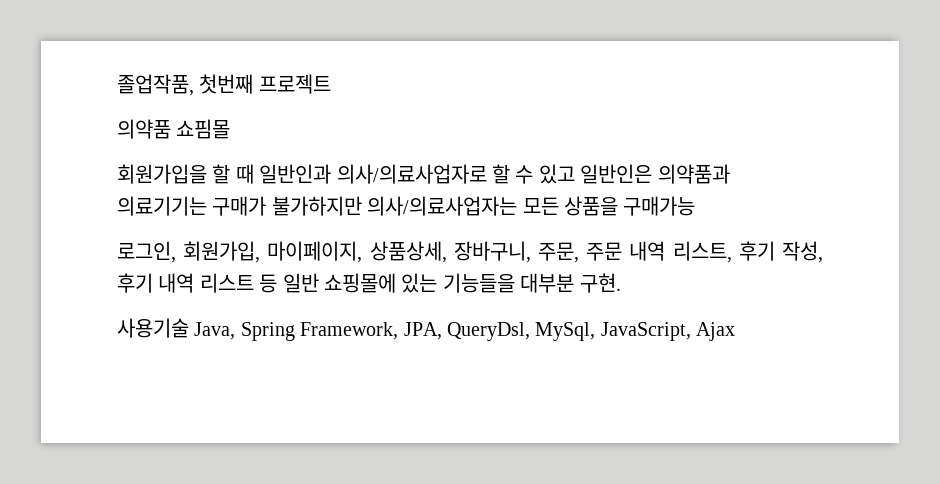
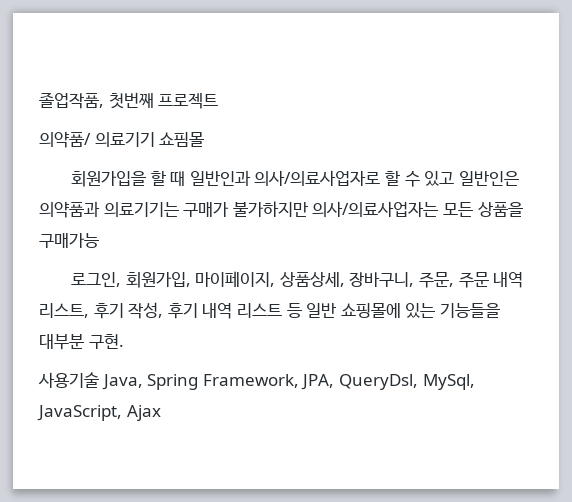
[117,119,171,139] 의약품 -> [39,131,155,148] 의약품/ 의료기기

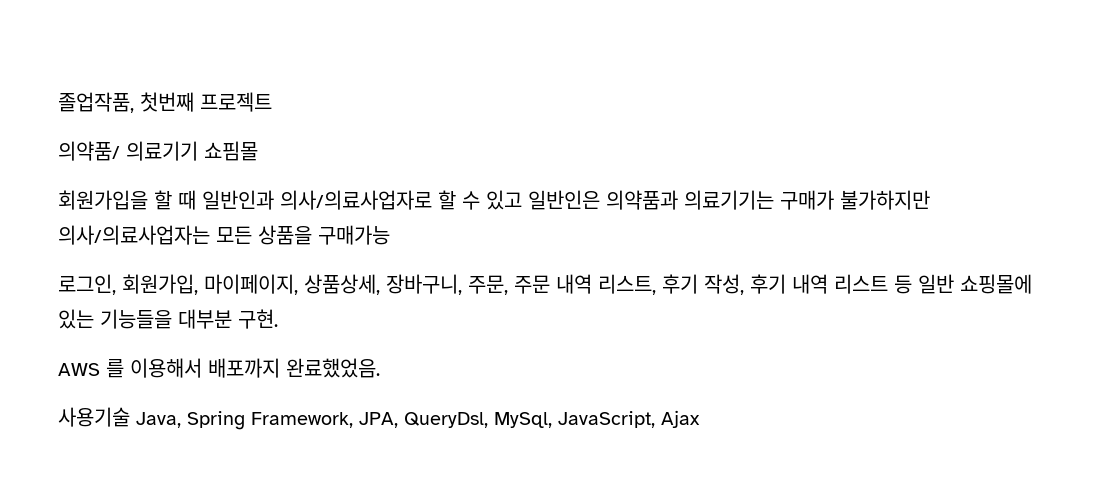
(124, 341) none -> [58,358,380,378] // AWS 를 이용해서 배포까지 완료했었음.

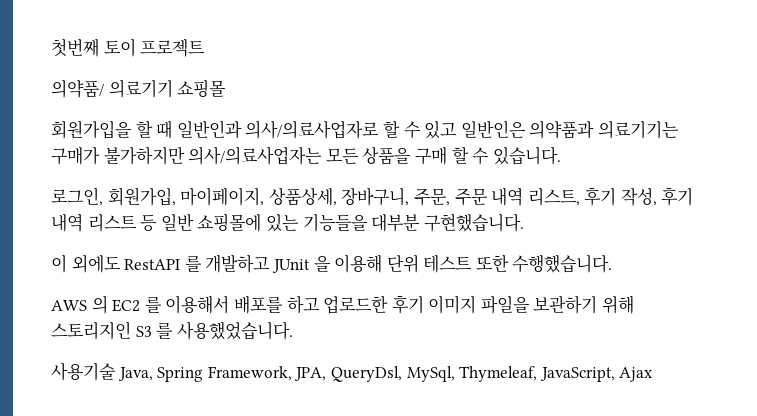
[58,92,194,113] 졸업작품, 첫번째 -> [51,38,136,57] 첫번째 토이
[204,141,258,161] 쇼핌몰 -> [177,79,227,97] 쇼핑몰
[318,225,390,245] 구매가능 -> [414,147,561,165] 구매 할 수 있습니다.
[238,309,278,329] [58,358,380,378] 구현. // AWS 를 이용해서 배포까지 완료했었음. -> [423,213,524,232] [51,254,613,273] [51,295,635,314] [51,321,293,340] 구현했습니다. // 이 외에도 RestAPI 를 개발하고 JUnit 을 이용해 단위 테스트 또한 수행했습니다. // AWS 의 EC2 를 이용해서 배포를 하고 업로드한 후기 이미지 파일을 보관하기 위해 스토리지인 S3 를 사용했었습니다.
(552, 420) none -> [459,366,538,382] Thymeleaf,

